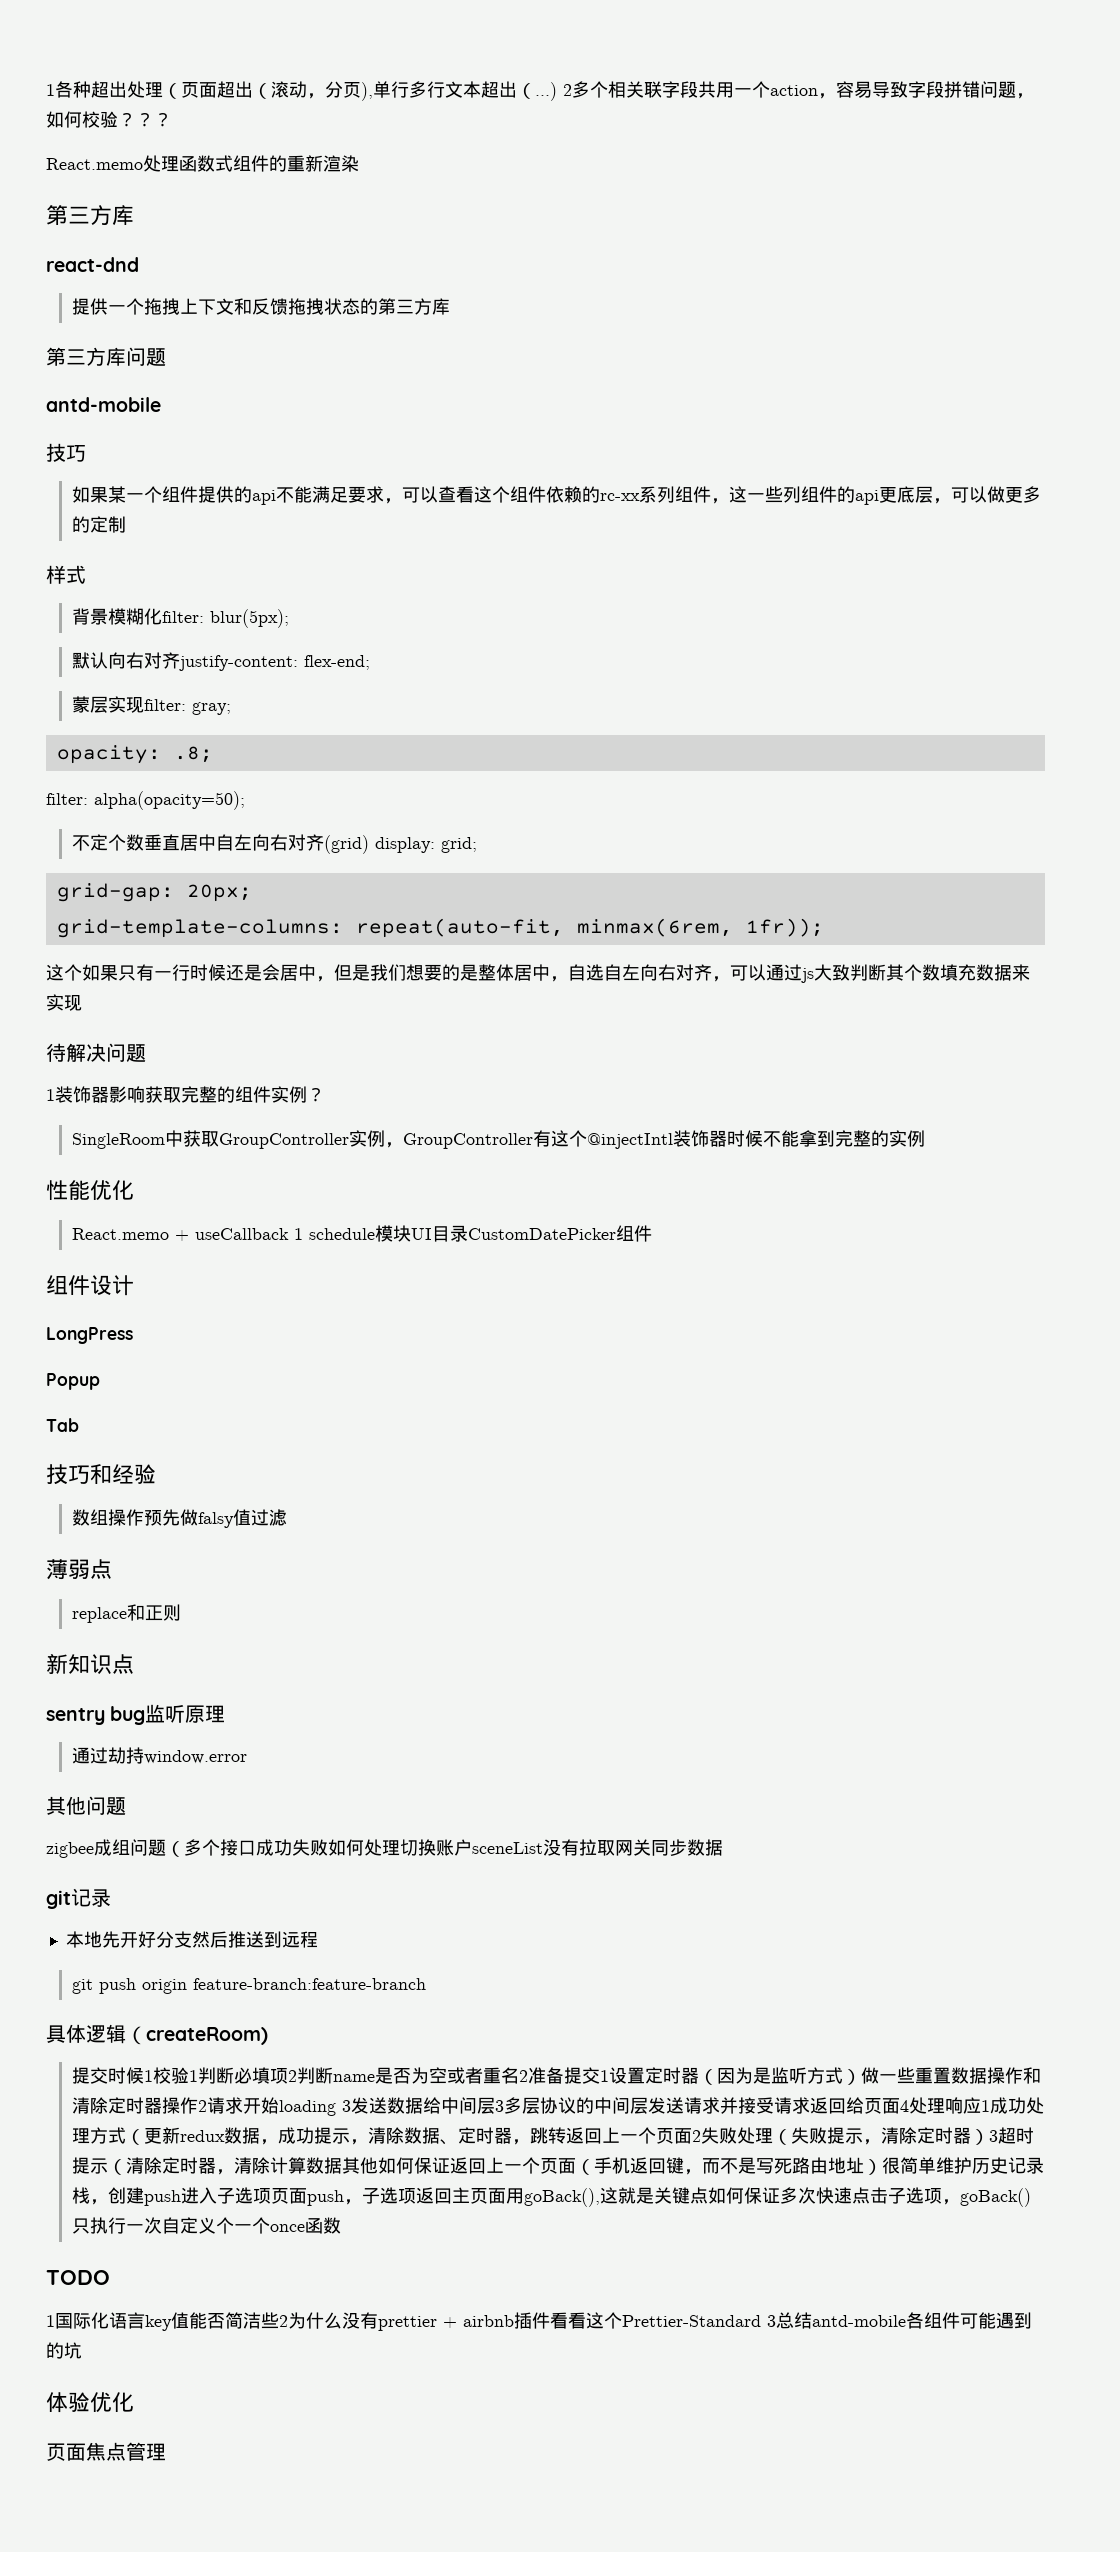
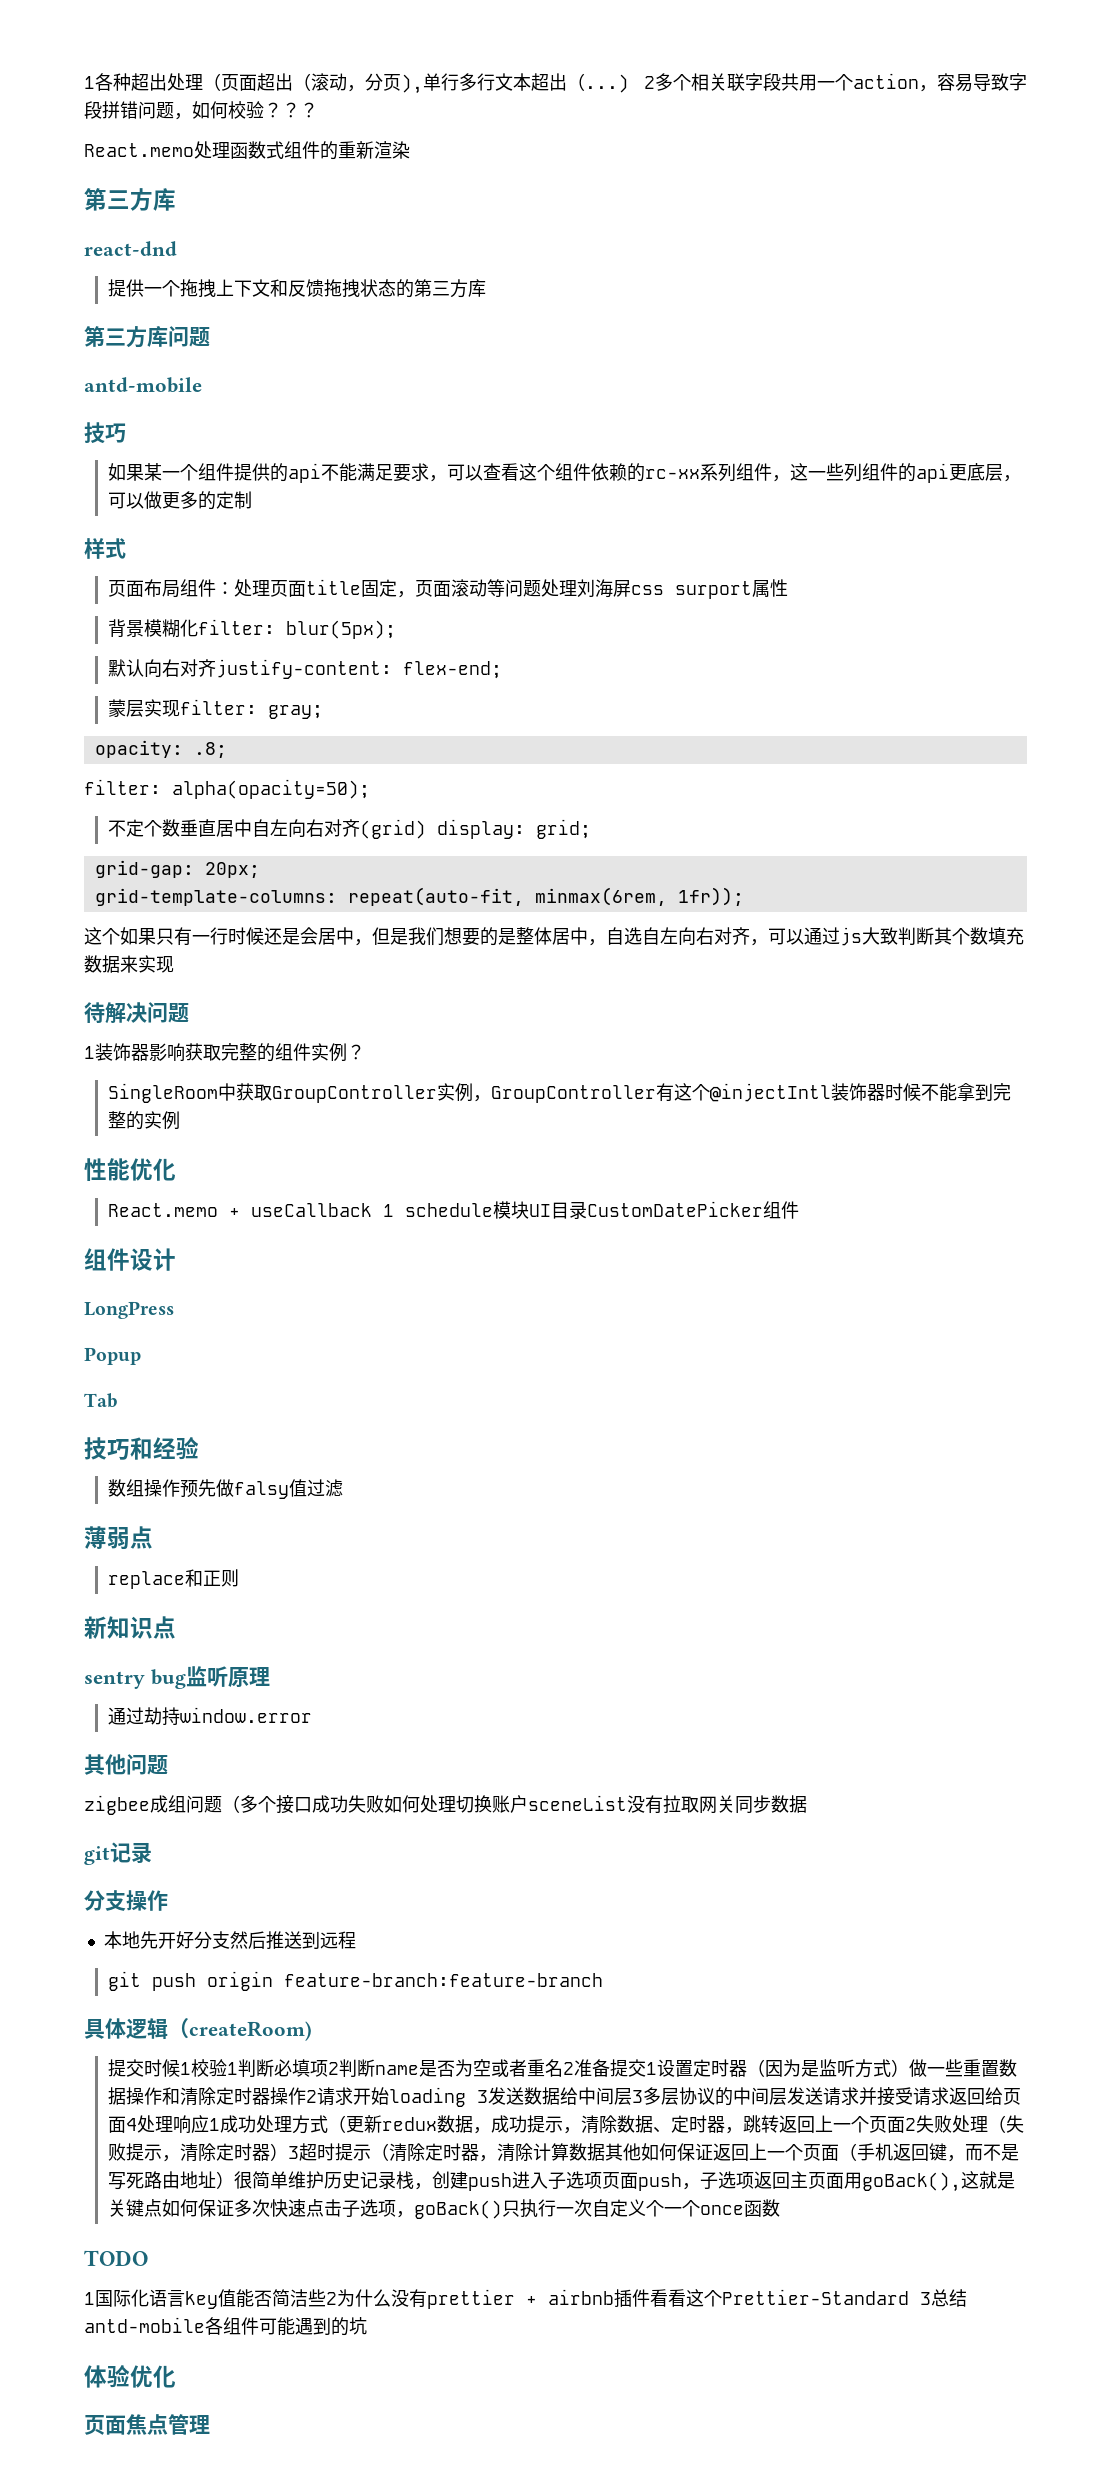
(86, 574) none -> [107,579,788,599] // 页面布局组件：处理页面title固定，页面滚动等问题处理刘海屏css surport属性
(111, 1898) none -> [84,1890,168,1911] // 分支操作

